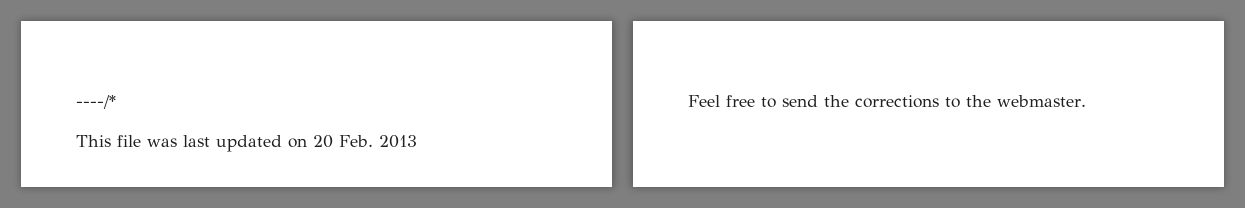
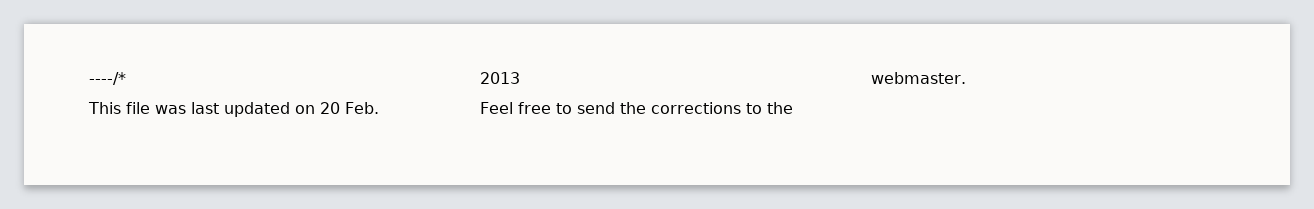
(373, 141) none -> (379, 108) //

